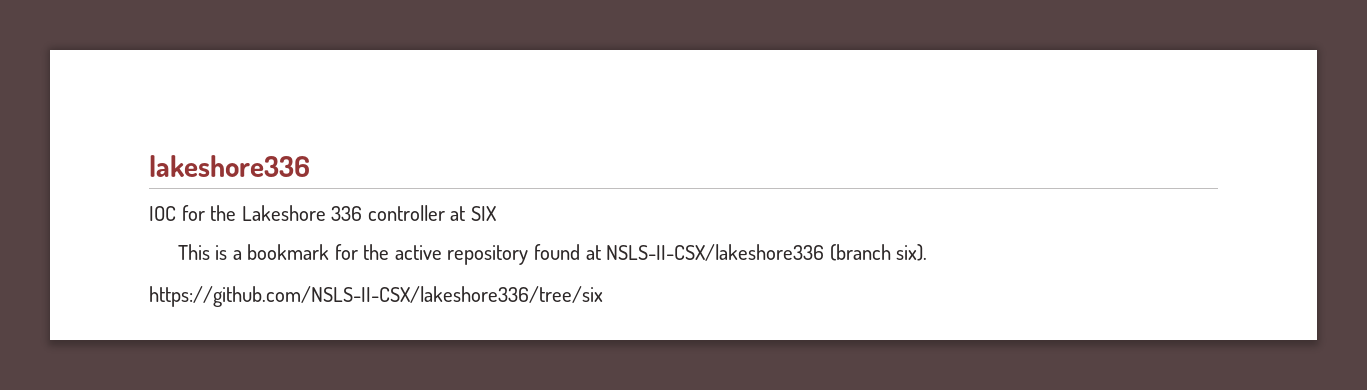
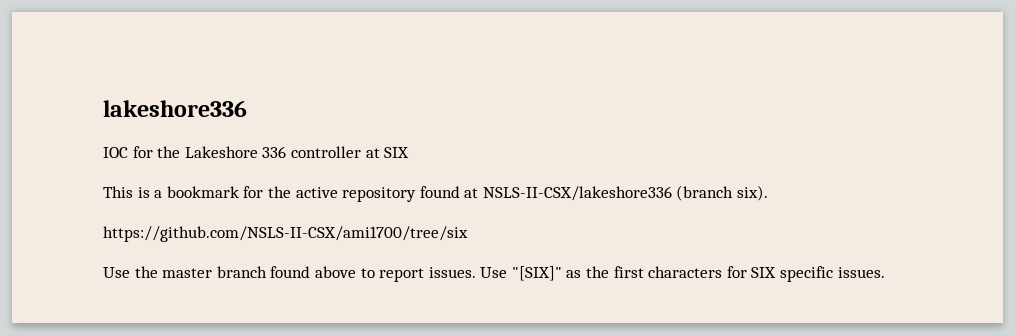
[149,286,603,307] https://github.com/NSLS-II-CSX/lakeshore336/tree/six -> [103,226,468,242] [103,266,885,282] https://github.com/NSLS-II-CSX/ami1700/tree/six // Use the master branch found above to report issues. Use "[SIX]" as the first characters for SIX specific issues.

